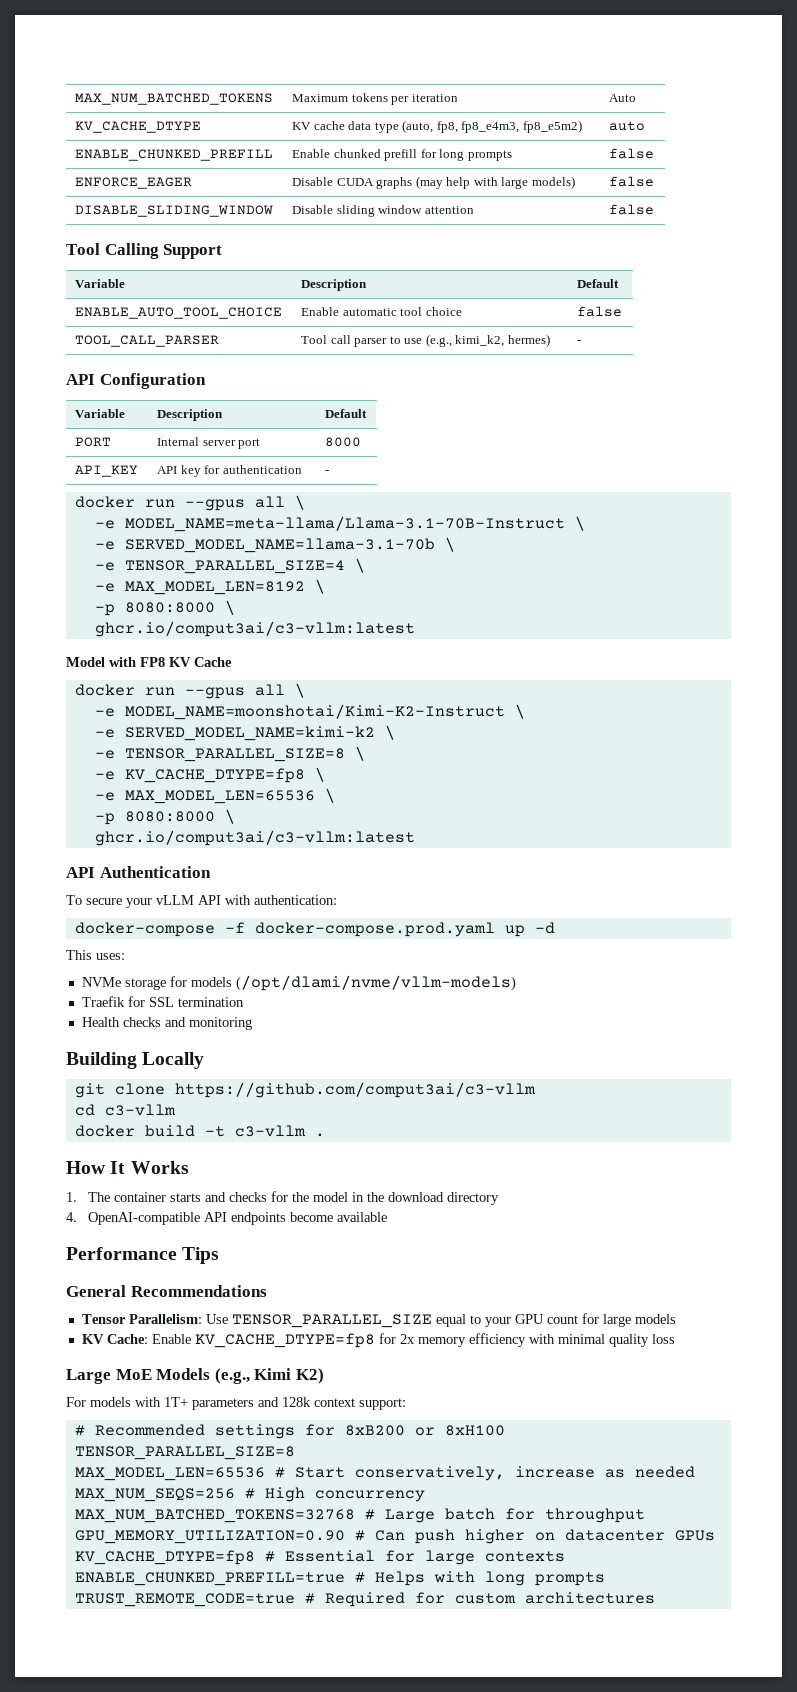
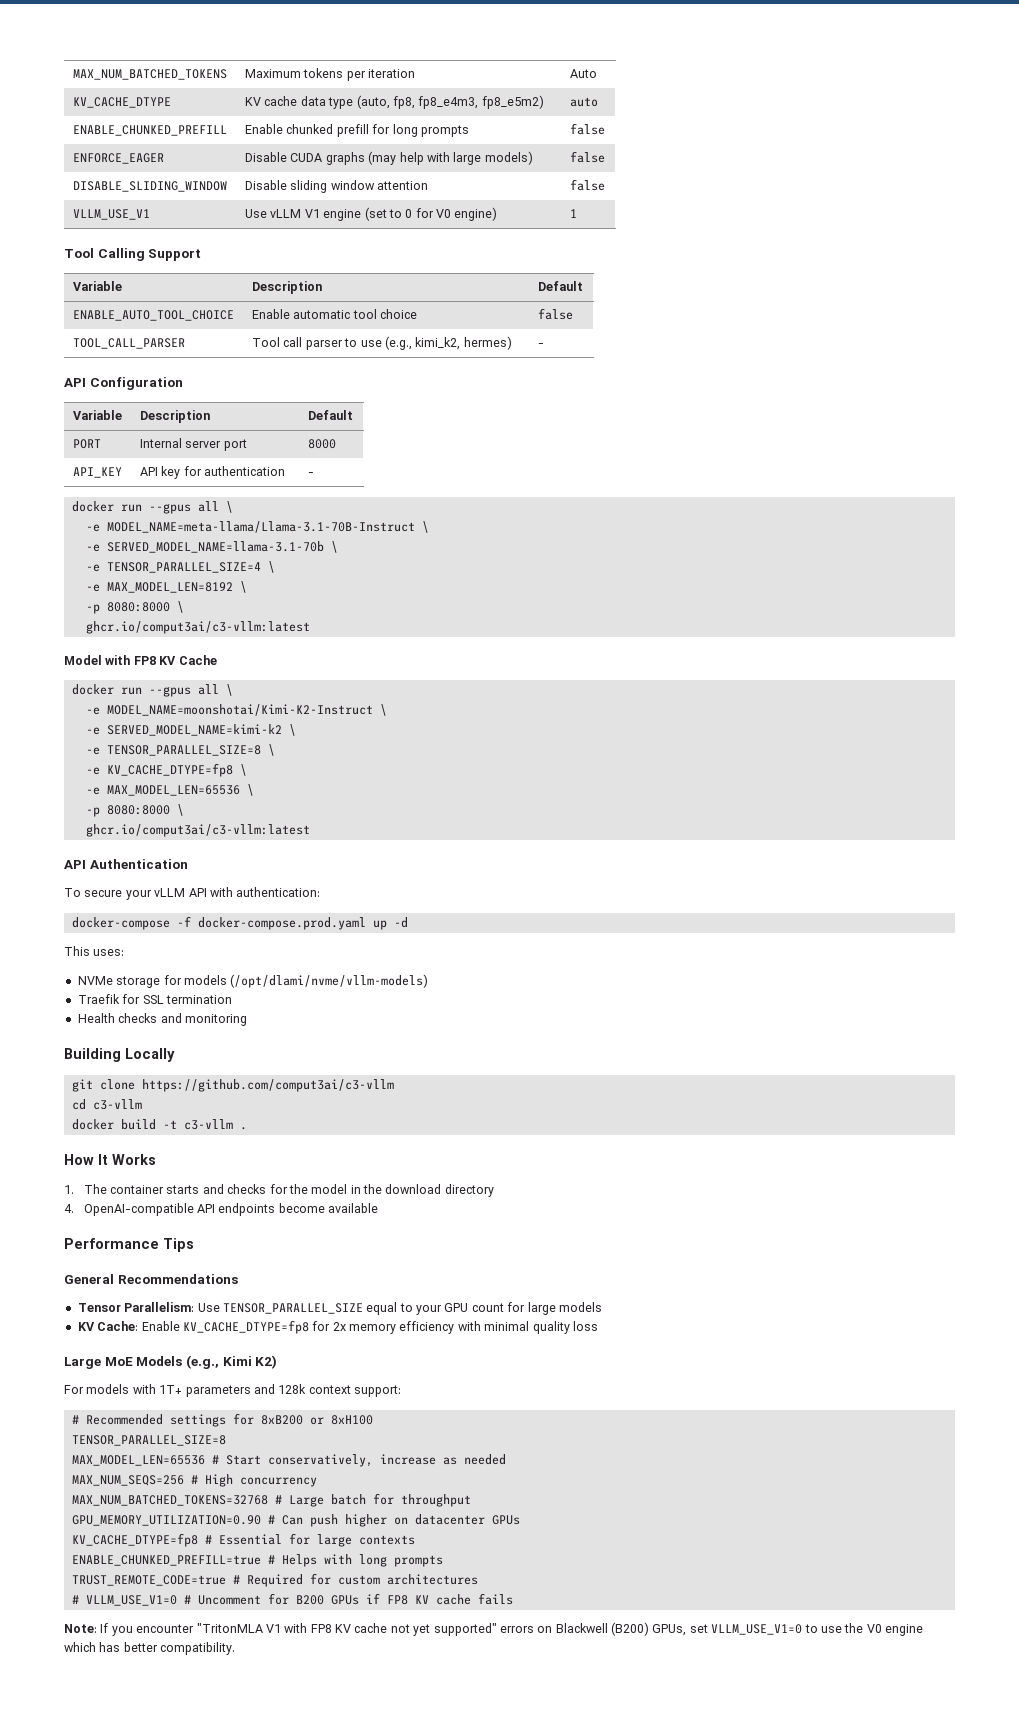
(655, 209) none -> [72,209,150,220] [244,207,498,221] [569,209,577,218] // VLLM_USE_V1 | Use vLLM V1 engine (set to 0 for V0 engine) | 1
(655, 1598) none -> [71,1593,513,1606] [64,1622,923,1636] [64,1642,236,1655] // # VLLM_USE_V1=0 # Uncomment for B200 GPUs if FP8 KV cache fails // Note: If you encounter "TritonMLA V1 with FP8 KV cache not yet supported" errors on Blackwell (B200) GPUs, set VLLM_USE_V1=0 to use the V0 engine which has better compatibility.

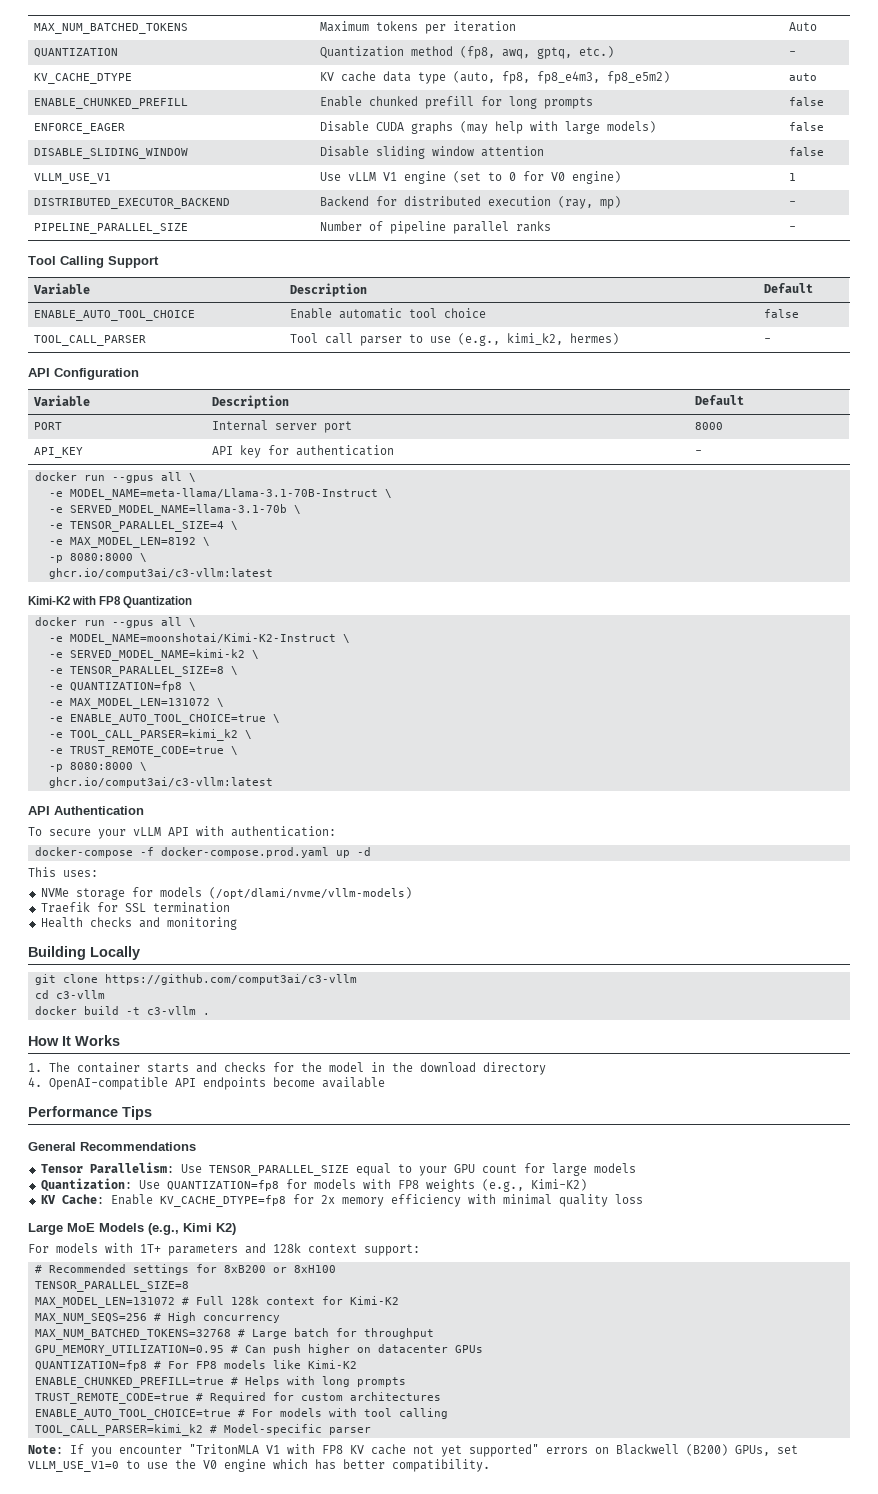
(597, 73) none -> [33,48,118,57] [319,46,614,59] [788,51,796,56] // QUANTIZATION | Quantization method (fp8, awq, gptq, etc.) | -
(577, 213) none -> [33,198,230,209] [319,196,621,209] [788,201,796,206] [33,223,188,234] [319,221,551,234] [788,226,796,231] // DISTRIBUTED_EXECUTOR_BACKEND | Backend for distributed execution (ray, mp) | - // PIPELINE_PARALLEL_SIZE | Number of pipeline parallel ranks | -
[64,655,217,665] Model with FP8 KV Cache -> [28,596,193,608] Kimi-K2 with FP8 Quantization
[106,763,247,777] [85,785,240,796] KV_CACHE_DTYPE=fp8 \ // -e MAX_MODEL_LEN=65536 -> [69,681,196,692] [48,698,224,709] [48,714,280,725] [48,729,252,741] [48,746,224,757] QUANTIZATION=fp8 \ // -e MAX_MODEL_LEN=131072 \ // -e ENABLE_AUTO_TOOL_CHOICE=true \ // -e TOOL_CALL_PARSER=kimi_k2 \ // -e TRUST_REMOTE_CODE=true
(602, 1307) none -> [40,1178,587,1192] // Quantization: Use QUANTIZATION=fp8 for models with FP8 weights (e.g., Kimi-K2)
[71,1454,506,1467] MAX_MODEL_LEN=65536 # Start conservatively, increase as needed -> [34,1296,399,1308] MAX_MODEL_LEN=131072 # Full 128k context for Kimi-K2
[71,1515,261,1526] GPU_MEMORY_UTILIZATION=0.90 -> [34,1345,224,1356] GPU_MEMORY_UTILIZATION=0.95
[71,1533,415,1547] KV_CACHE_DTYPE=fp8 # Essential for large contexts -> [34,1360,357,1371] QUANTIZATION=fp8 # For FP8 models like Kimi-K2
[71,1593,513,1606] # VLLM_USE_V1=0 # Uncomment for B200 GPUs if FP8 KV cache fails -> [34,1408,448,1420] [34,1424,371,1436] ENABLE_AUTO_TOOL_CHOICE=true # For models with tool calling // TOOL_CALL_PARSER=kimi_k2 # Model-specific parser

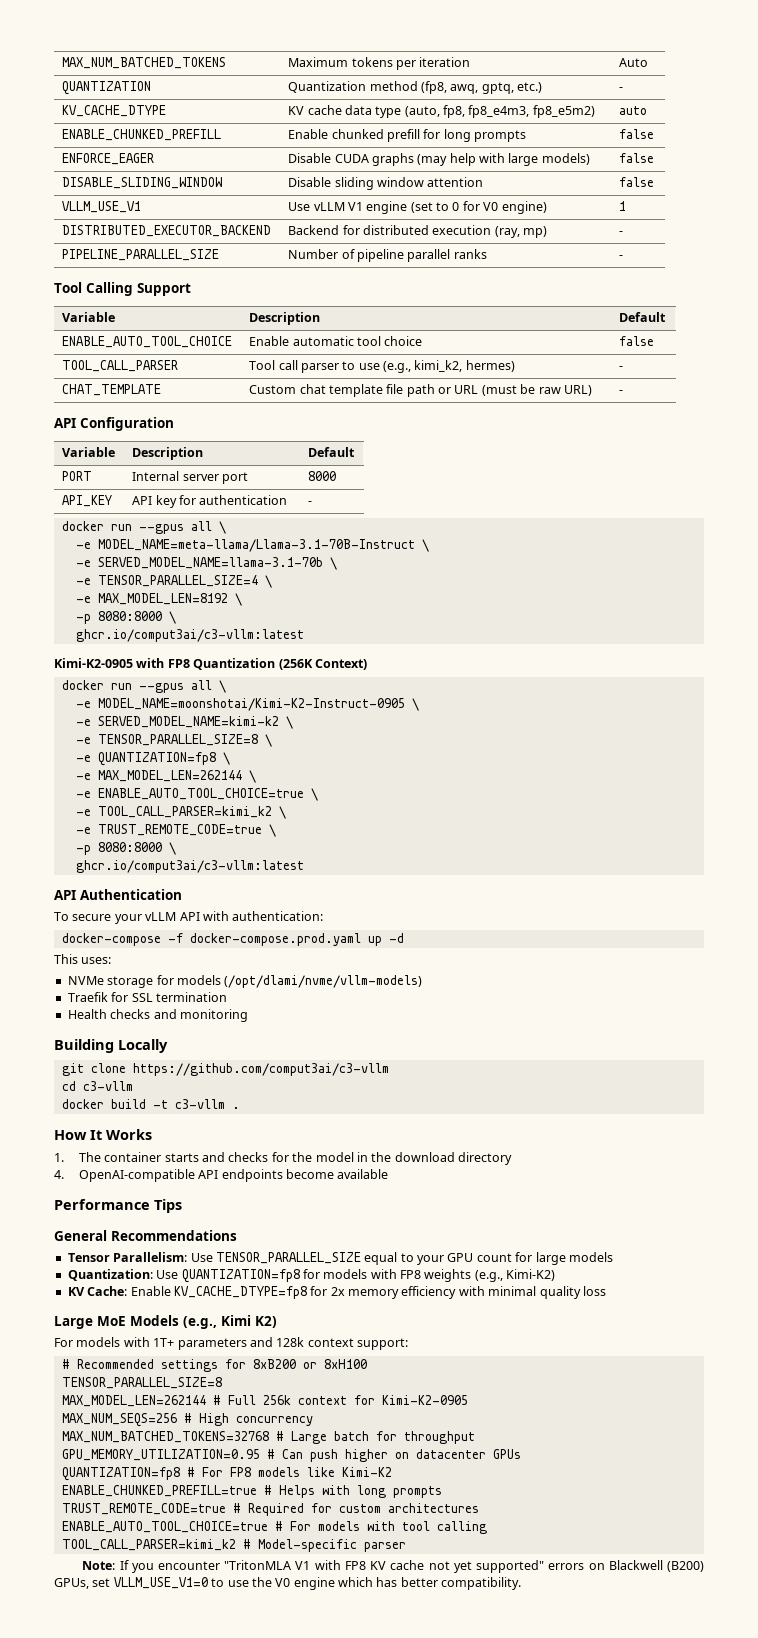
(771, 340) none -> [62,384,162,396] [249,384,592,397] [619,390,624,394] // CHAT_TEMPLATE | Custom chat template file path or URL (must be raw URL) | -
[28,596,70,605] Kimi-K2 -> [54,658,133,668] Kimi-K2-0905
[34,617,196,628] [48,633,336,645] // docker run --gpus all \ // -e MODEL_NAME=moonshotai/Kimi-K2-Instruct -> [278,659,367,670] [61,680,226,693] [75,698,405,711] (256K Context) // docker run --gpus all \ // -e MODEL_NAME=moonshotai/Kimi-K2-Instruct-0905
[69,698,210,709] MAX_MODEL_LEN=131072 -> [97,770,242,782] MAX_MODEL_LEN=262144
[34,1297,175,1308] MAX_MODEL_LEN=131072 -> [61,1395,206,1407] MAX_MODEL_LEN=262144
[230,1296,259,1305] 128k -> [262,1395,291,1405] 256k
[349,1296,399,1305] Kimi-K2 -> [381,1395,468,1405] Kimi-K2-0905

